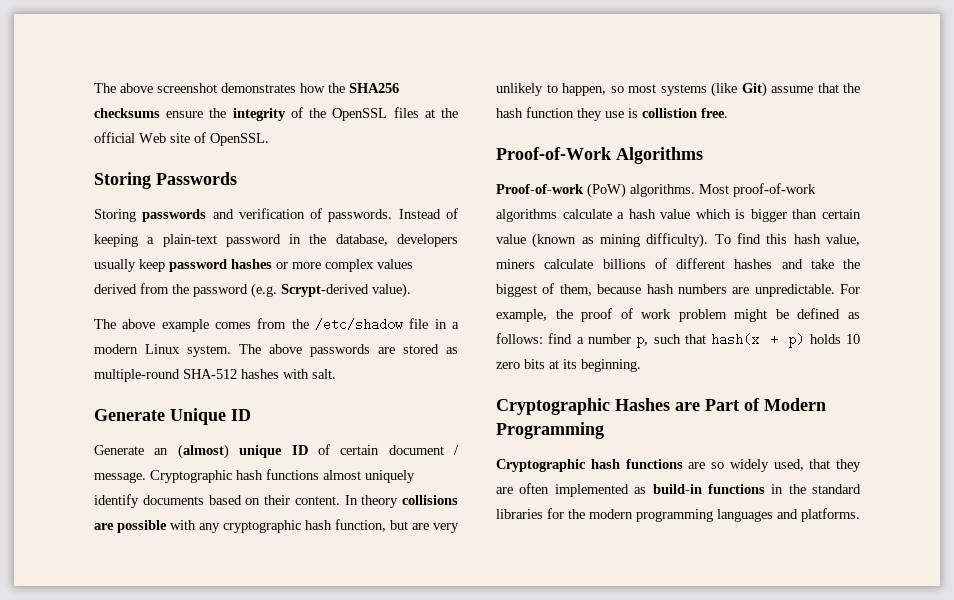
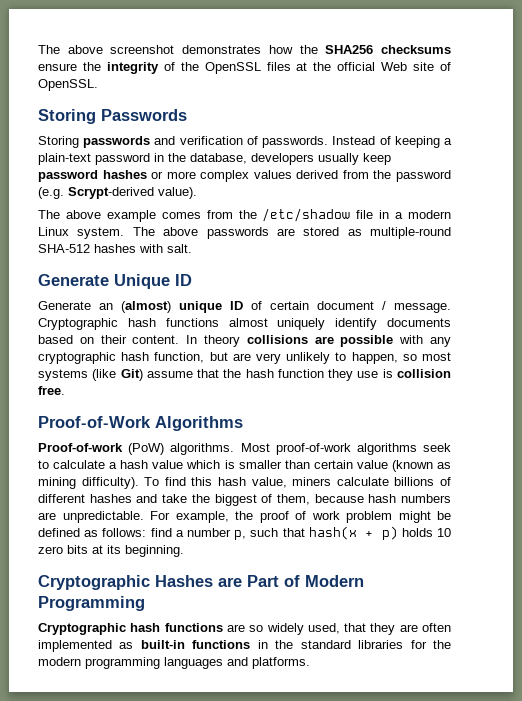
[642,108,697,118] collistion -> [396,369,451,378] collision
(557, 215) none -> [423,443,451,452] [38,460,49,469] seek to
[750,209,787,222] bigger -> [238,460,282,469] smaller
[652,484,702,494] build-in -> [140,640,185,649] built-in

